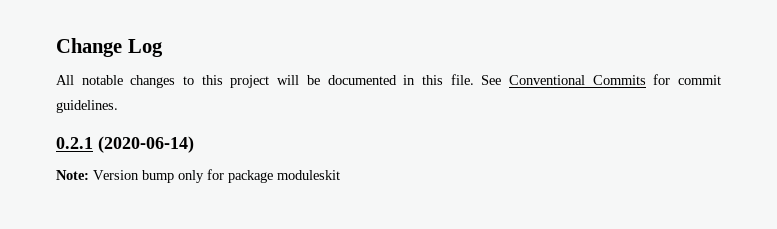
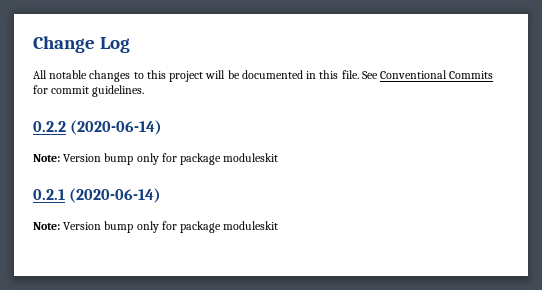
(118, 106) none -> [33,120,163,135] [33,153,279,165] // 0.2.2 (2020-06-14) // Note: Version bump only for package moduleskit

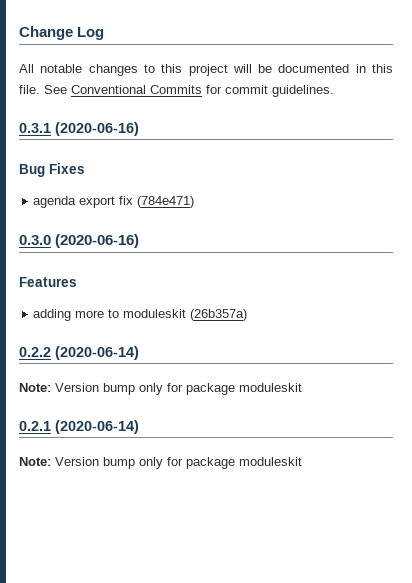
(145, 91) none -> [19,122,139,136] [19,163,85,177] [33,196,195,208] [19,234,140,248] [19,277,77,287] [33,309,248,321] // 0.3.1 (2020-06-16) // Bug Fixes // agenda export fix (784e471) // 0.3.0 (2020-06-16) // Features // adding more to moduleskit (26b357a)

